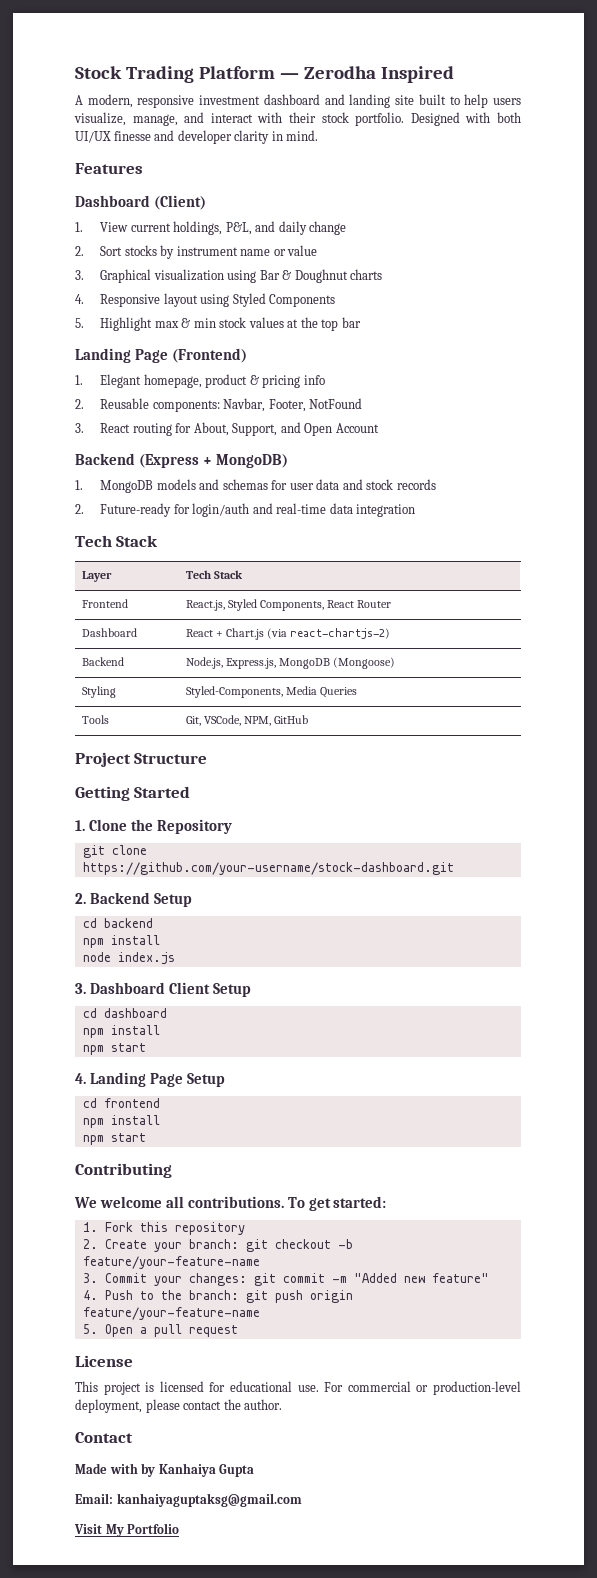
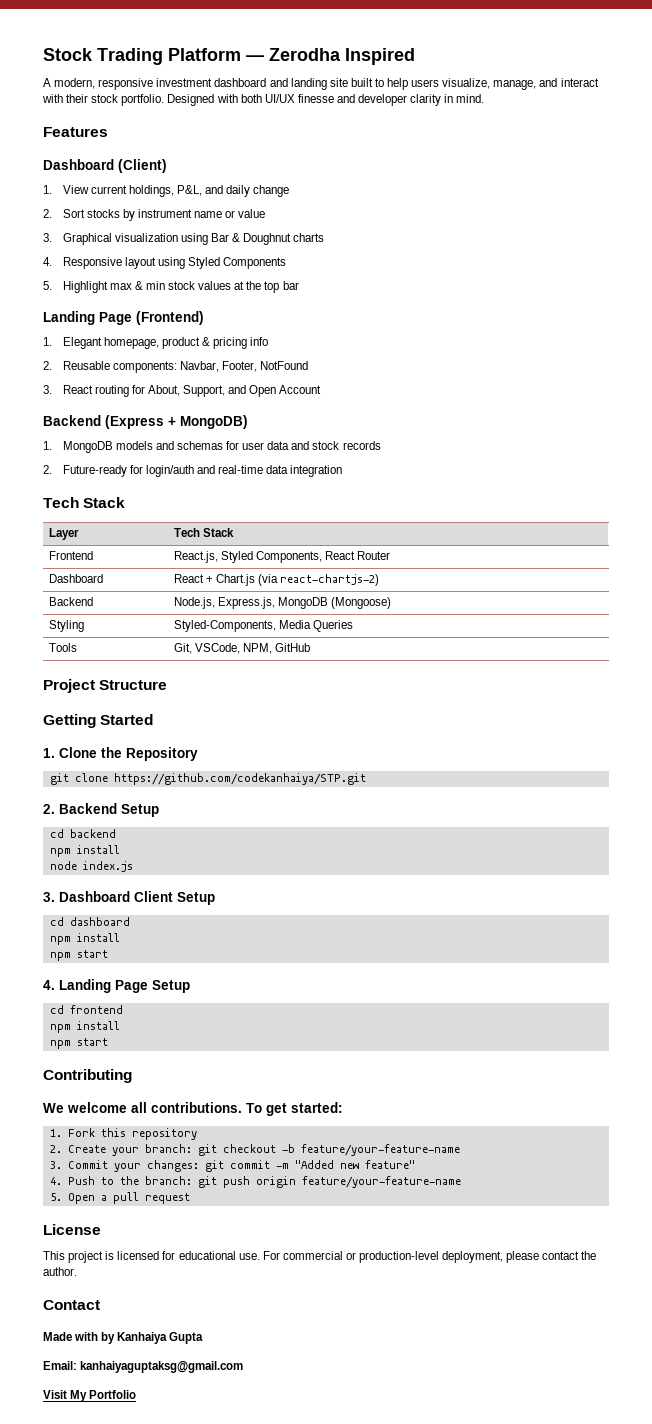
[82,862,454,875] https://github.com/your-username/stock-dashboard.git -> [113,773,366,785] https://github.com/codekanhaiya/STP.git

